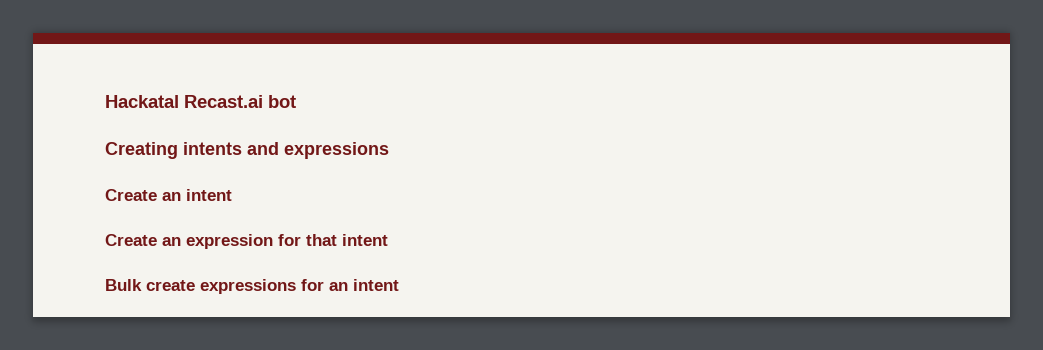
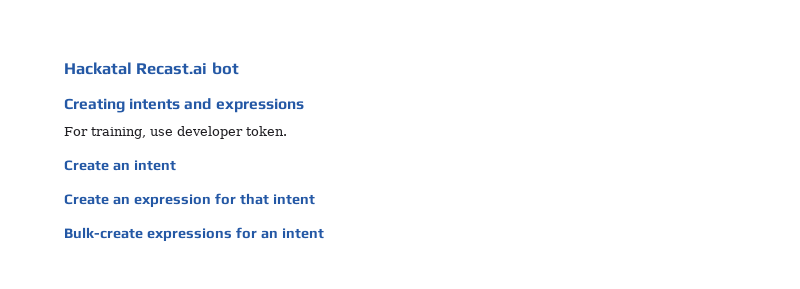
(389, 150) none -> [64,126,287,139] // For training, use developer token.
[105,279,195,291] Bulk create -> [64,227,143,239] Bulk-create

